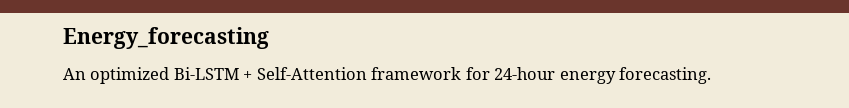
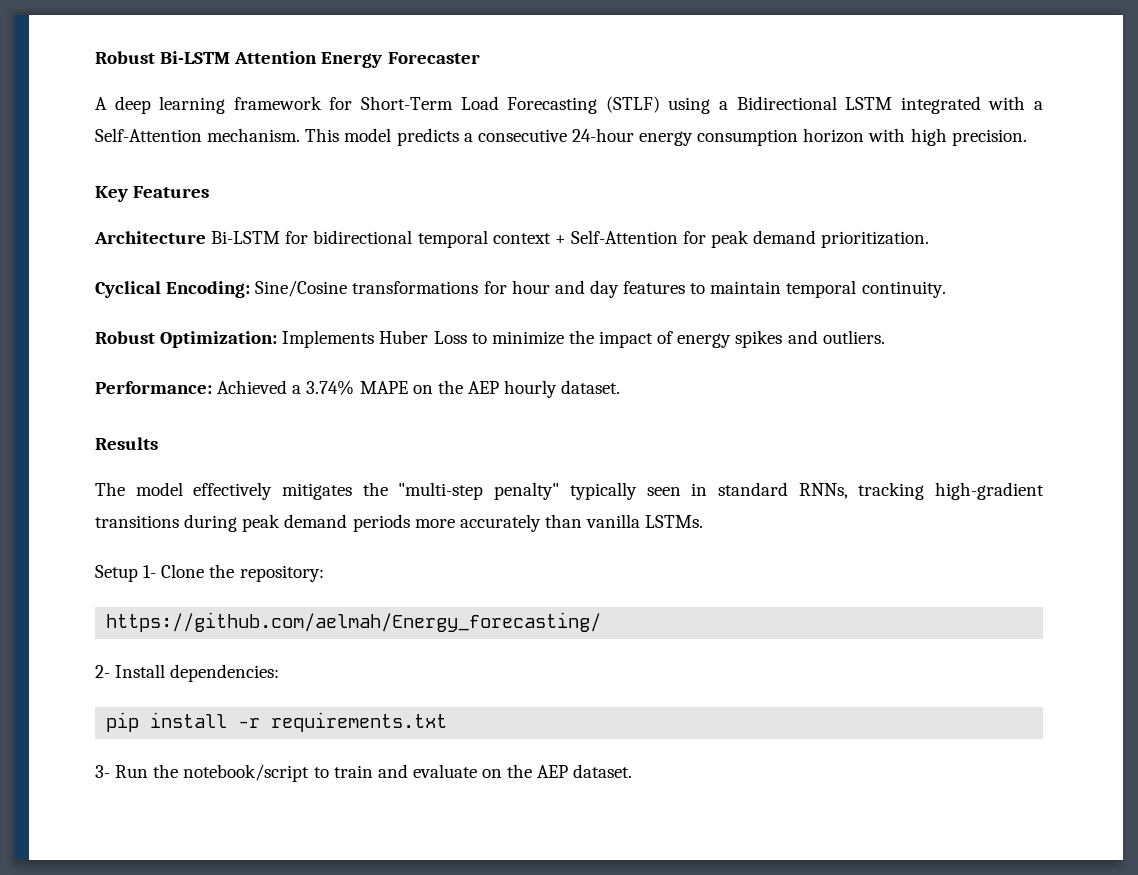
[63,27,269,49] [63,67,712,84] Energy_forecasting // An optimized Bi-LSTM + Self-Attention framework for 24-hour energy forecasting. -> [95,51,480,68] [95,96,1044,114] [95,128,1027,146] [95,186,210,202] [94,230,930,248] [95,280,946,298] [95,330,885,348] [95,380,621,398] [95,437,158,450] [95,482,1045,500] [95,514,704,532] [95,564,324,582] [106,612,602,632] [95,664,280,682] [106,712,448,732] [95,764,633,782] Robust Bi-LSTM Attention Energy Forecaster // A deep learning framework for Short-Term Load Forecasting (STLF) using a Bidirectional LSTM integrated with a Self-Attention mechanism. This model predicts a consecutive 24-hour energy consumption horizon with high precision. // Key Features // Architecture Bi-LSTM for bidirectional temporal context + Self-Attention for peak demand prioritization. // Cyclical Encoding: Sine/Cosine transformations for hour and day features to maintain temporal continuity. // Robust Optimization: Implements Huber Loss to minimize the impact of energy spikes and outliers. // Performance: Achieved a 3.74% MAPE on the AEP hourly dataset. // Results // The model effectively mitigates the "multi-step penalty" typically seen in standard RNNs, tracking high-gradient transitions during peak demand periods more accurately than vanilla LSTMs. // Setup 1- Clone the repository: // https://github.com/aelmah/Energy_forecasting/ // 2- Install dependencies: // pip install -r requirements.txt // 3- Run the notebook/script to train and evaluate on the AEP dataset.

